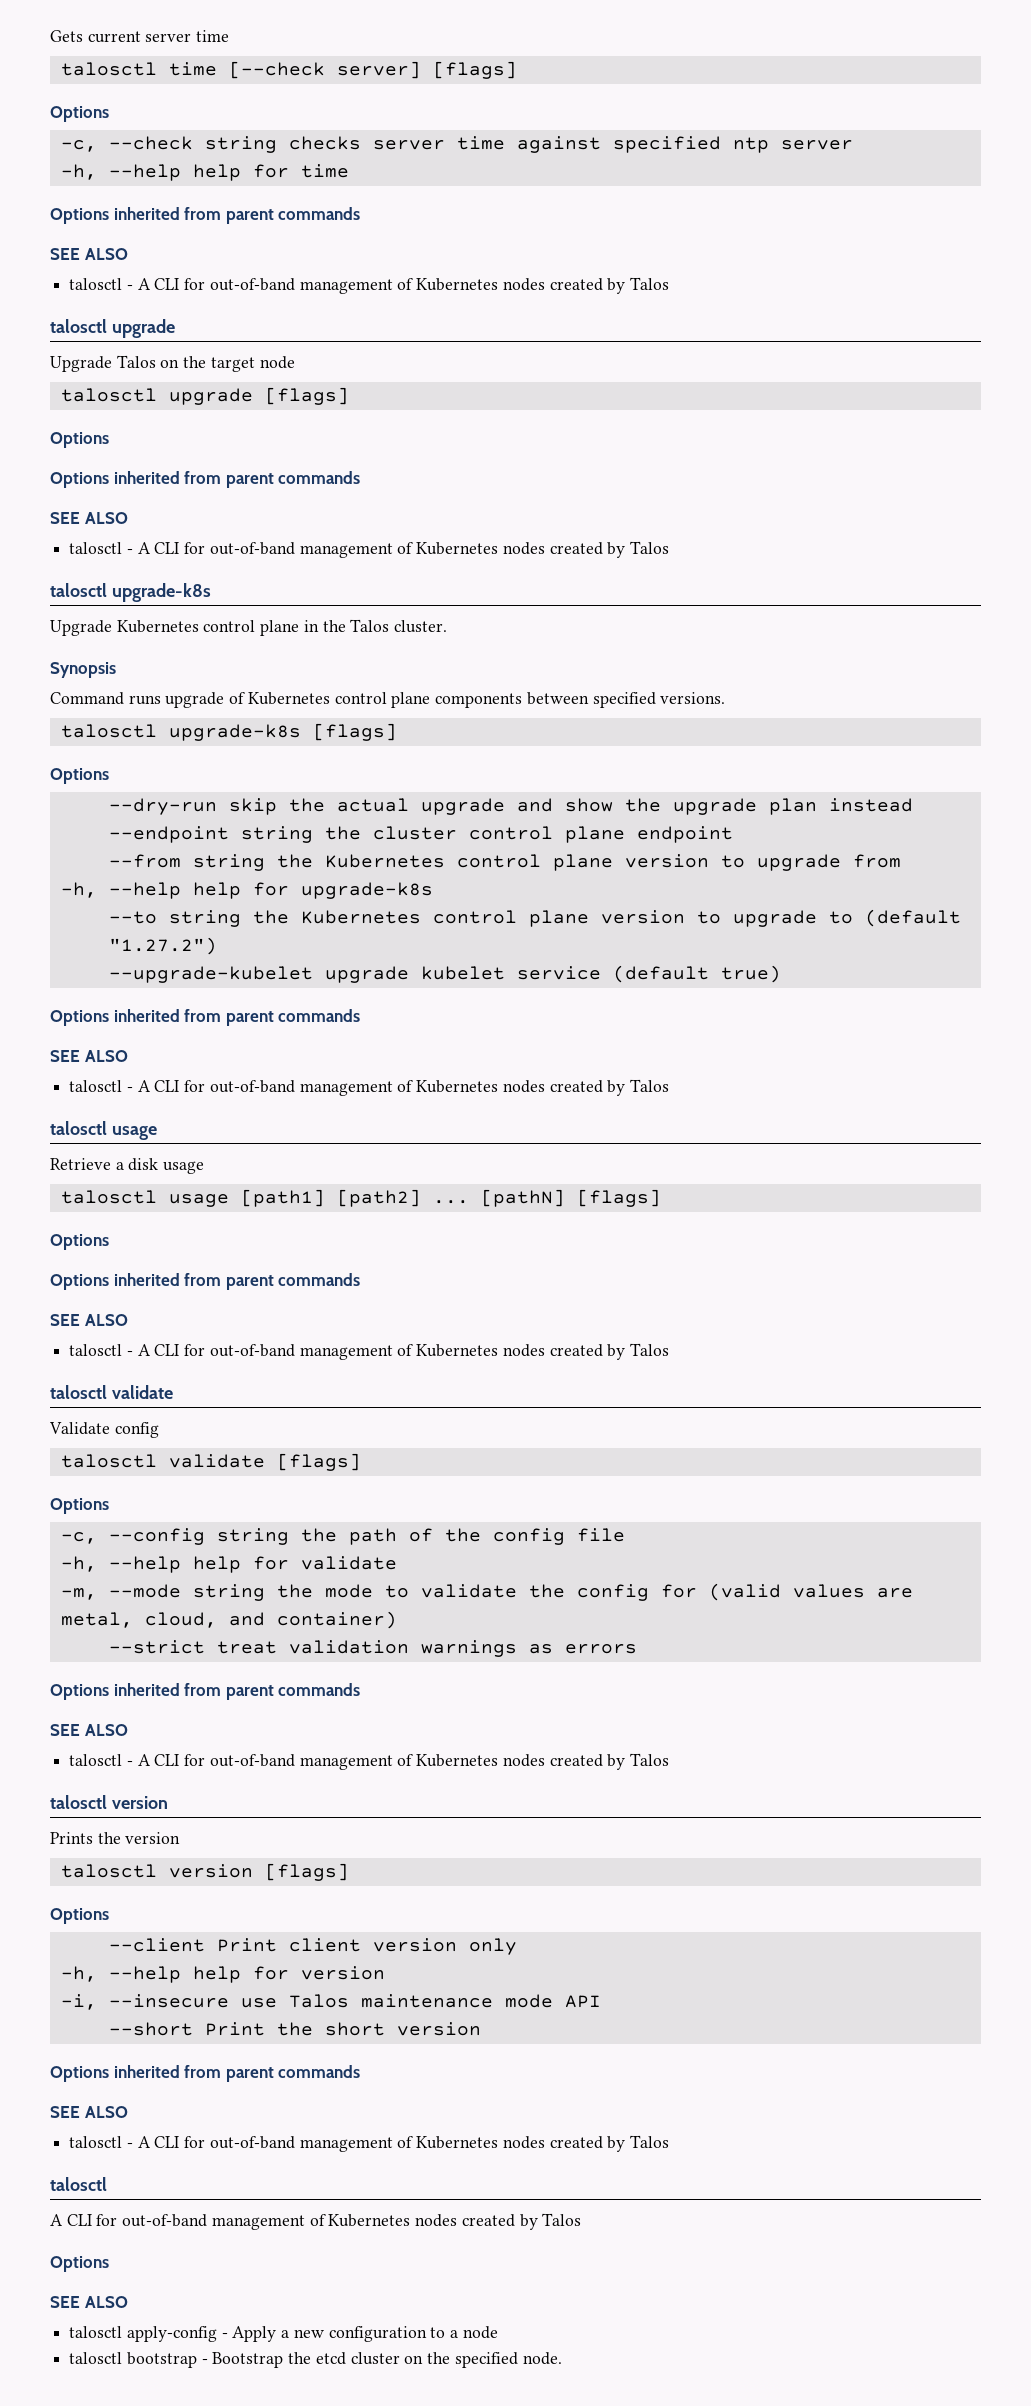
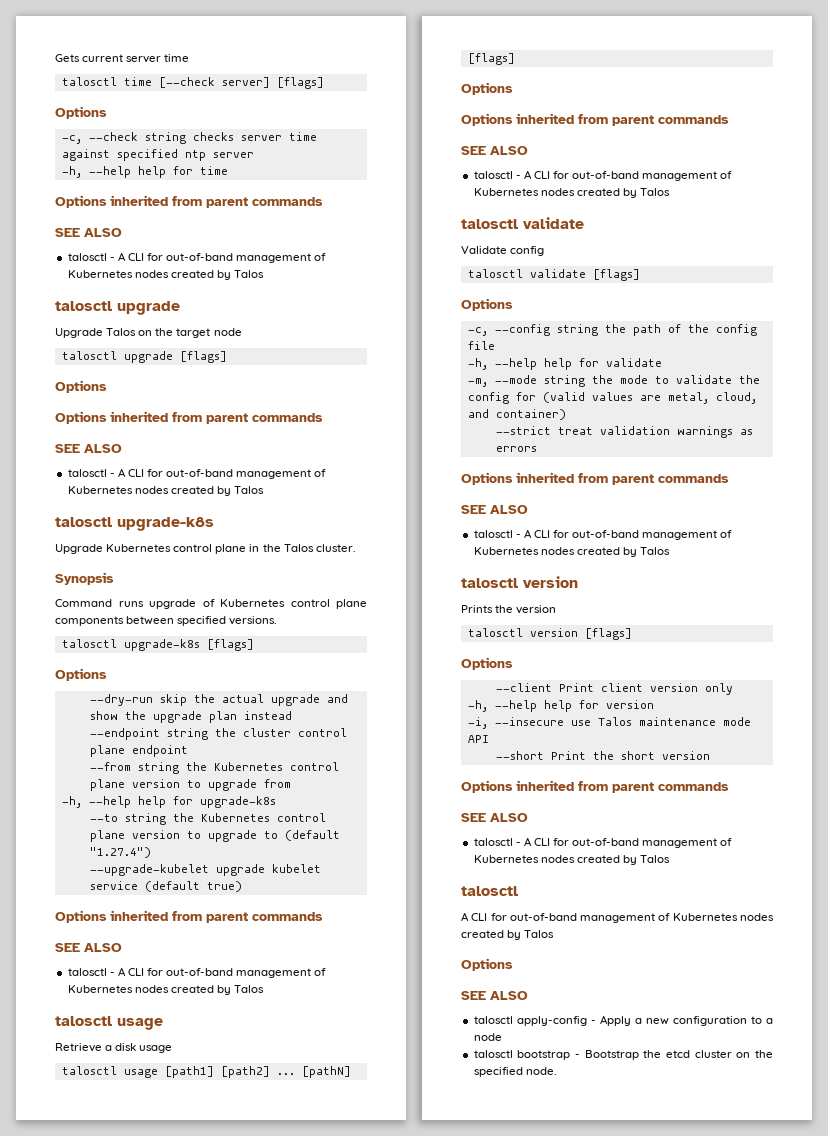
[108,937,217,955] "1.27.2") -> [89,847,151,858] "1.27.4")

